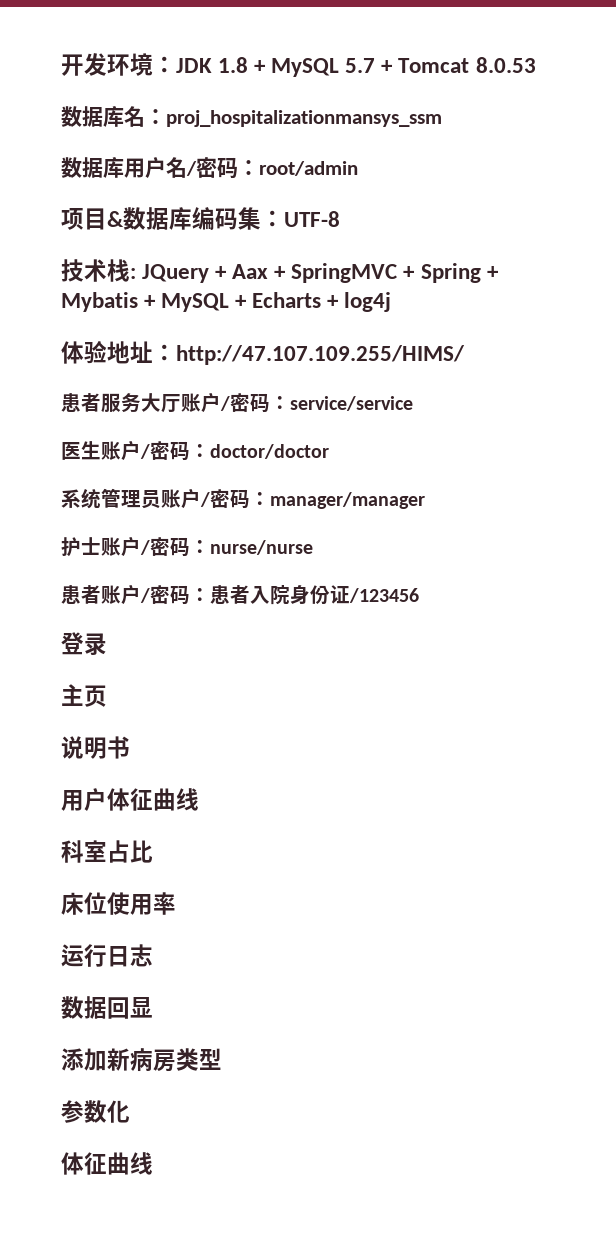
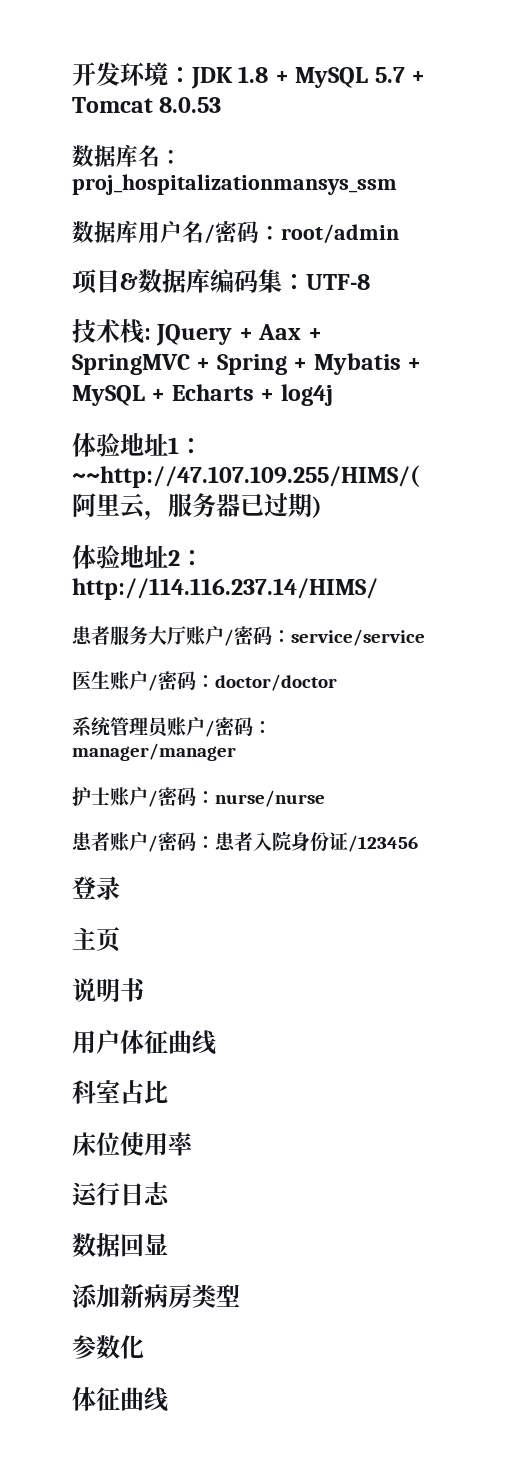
[153,344,465,365] ：http://47.107.109.255/HIMS/ -> [168,437,203,454] [72,465,420,488] [72,493,322,520] [72,544,204,569] [72,578,378,600] 1：~~http://47.107.109.255/HIMS/(阿里云，服务器已过期) // 体验地址2：http://114.116.237.14/HIMS/

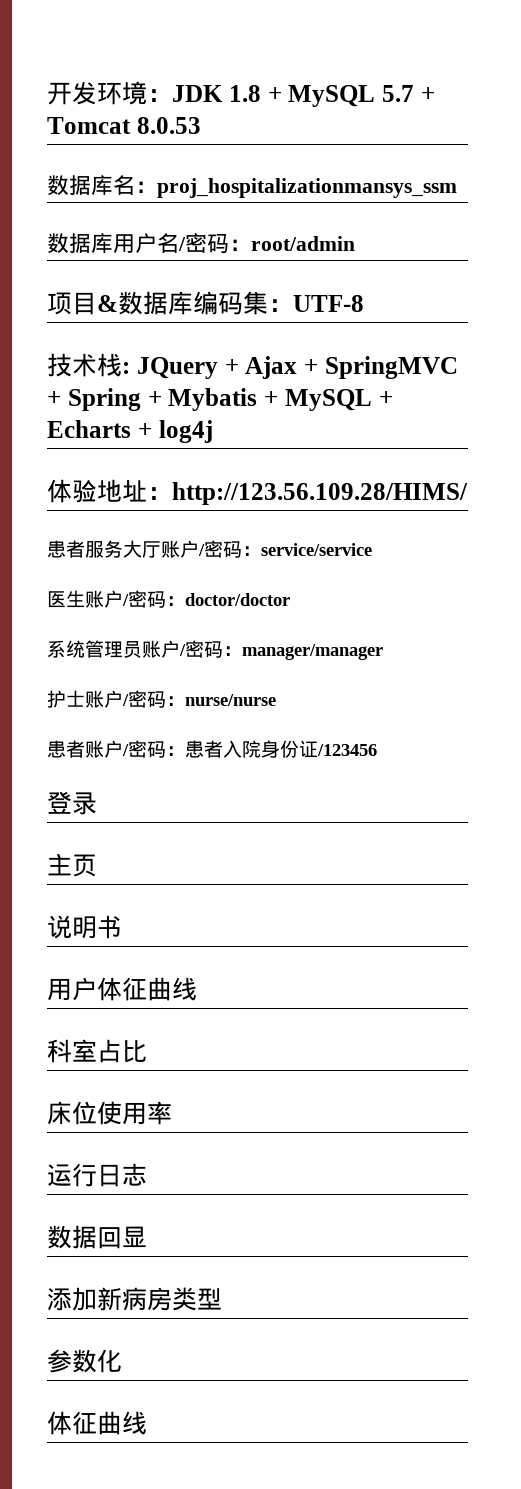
[258,324,302,340] Aax -> [245,356,298,379] Ajax
[168,437,203,454] [72,465,420,488] [72,493,322,520] [72,544,204,569] [72,578,378,600] 1：~~http://47.107.109.255/HIMS/(阿里云，服务器已过期) // 体验地址2：http://114.116.237.14/HIMS/ -> [147,482,468,505] ：http://123.56.109.28/HIMS/

